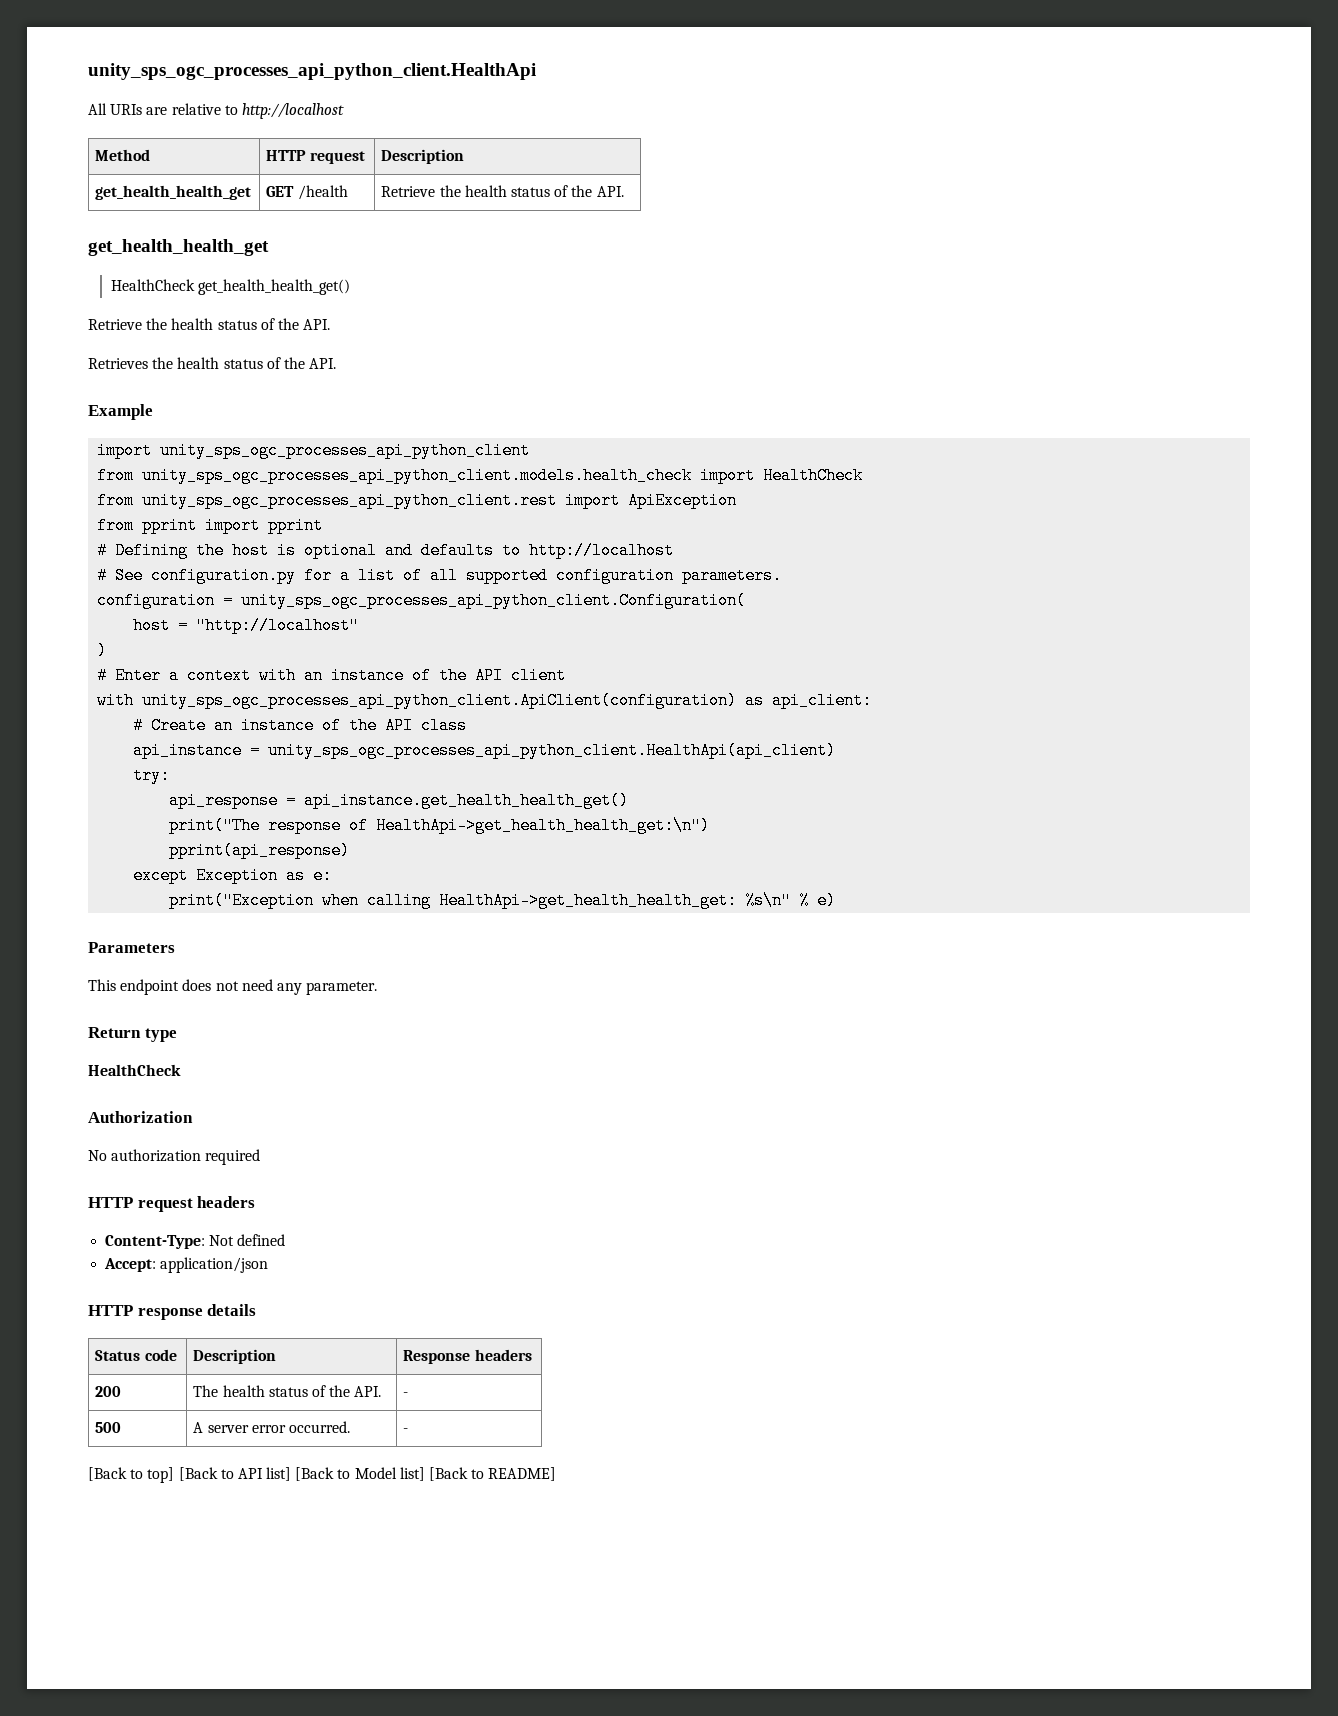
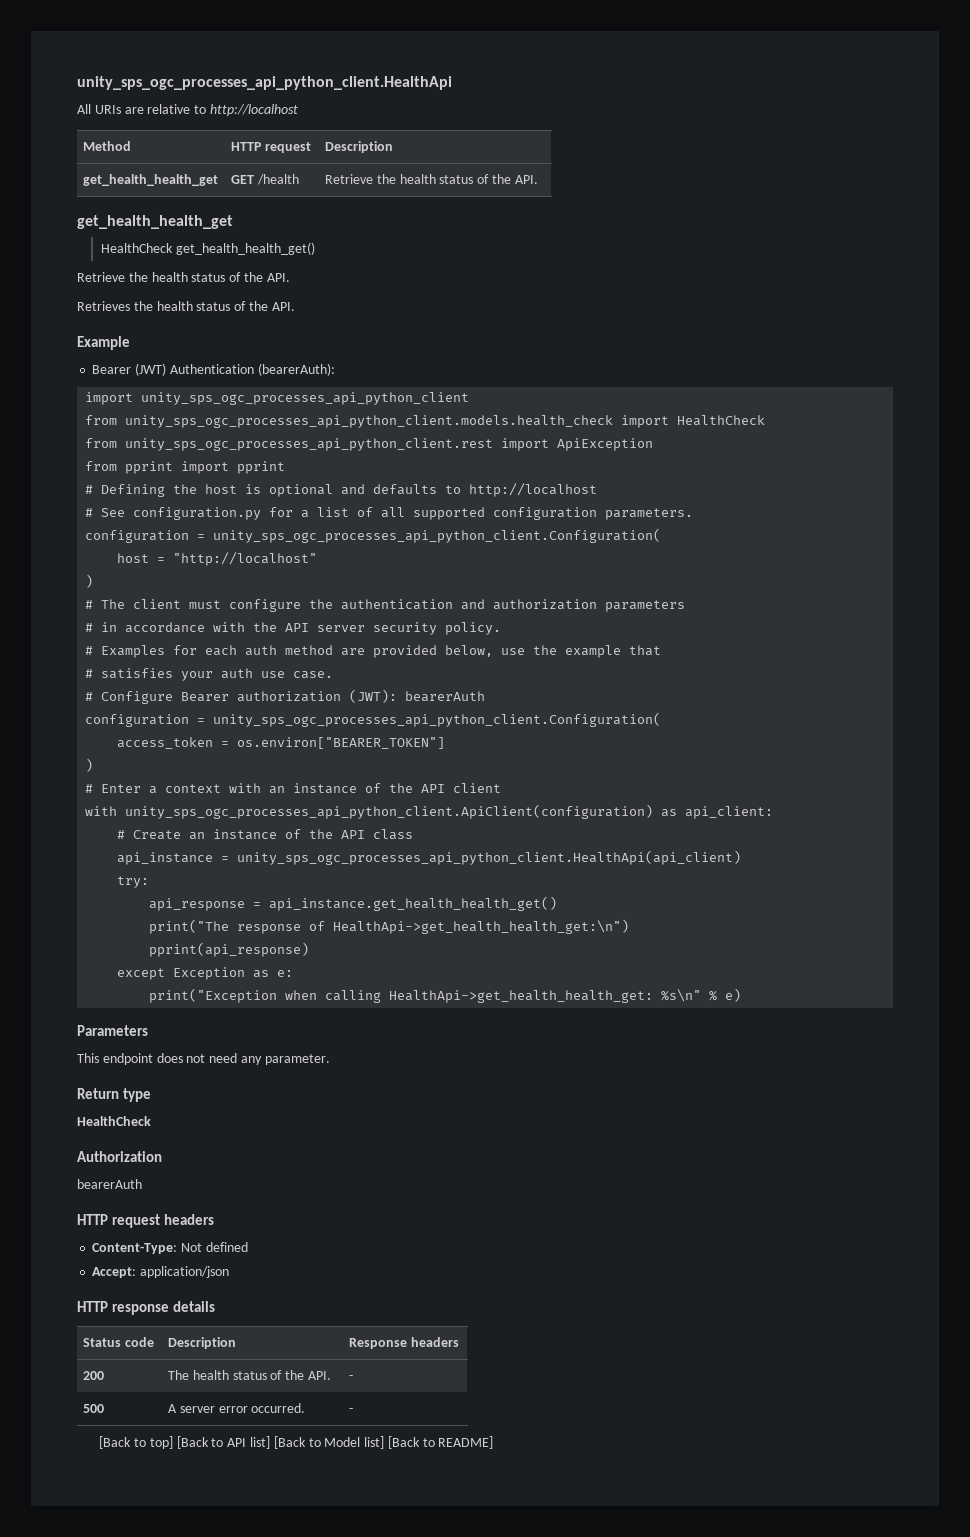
(153, 412) none -> [92,363,335,376] // Bearer (JWT) Authentication (bearerAuth):
(108, 650) none -> [85,599,686,612] [85,622,502,635] [85,645,662,658] [85,668,334,681] [85,689,486,704] [85,712,662,727] [117,737,446,749] [85,758,94,772] // # The client must configure the authentication and authorization parameters // # in accordance with the API server security policy. // # Examples for each auth method are provided below, use the example that // # satisfies your auth use case. // # Configure Bearer authorization (JWT): bearerAuth // configuration = unity_sps_ogc_processes_api_python_client.Configuration( // access_token = os.environ["BEARER_TOKEN"] // )
[88,1149,261,1165] No authorization required -> [77,1179,142,1189] bearerAuth

